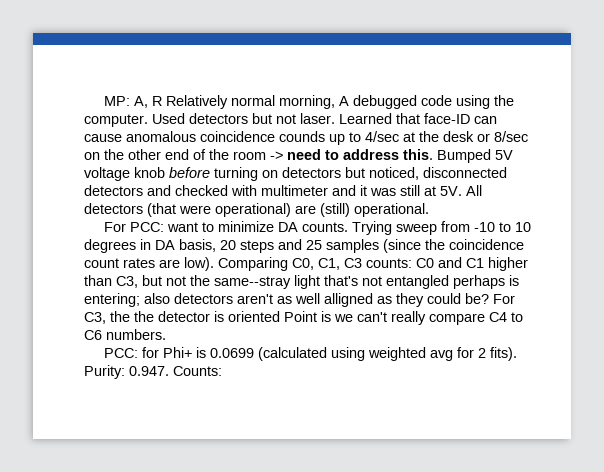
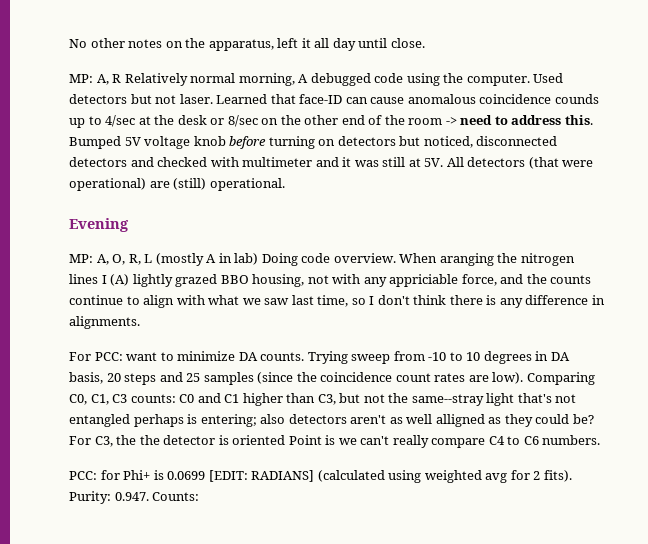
(103, 101) none -> [69,38,425,51] No other notes on the apparatus, left it all day until close. //
(429, 210) none -> [69,218,129,232] [69,253,575,266] [69,274,592,287] [69,295,605,308] [69,316,140,329] // Evening // MP: A, O, R, L (mostly A in lab) Doing code overview. When aranging the nitrogen lines I (A) lightly grazed BBO housing, not with any appriciable force, and the counts continue to align with what we saw last time, so I don't think there is any difference in alignments.
(254, 353) none -> [208,470,315,482] [EDIT: RADIANS]

